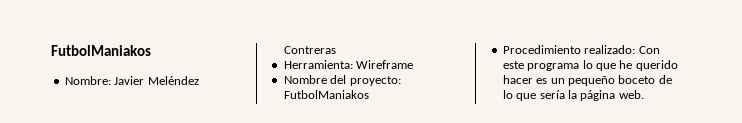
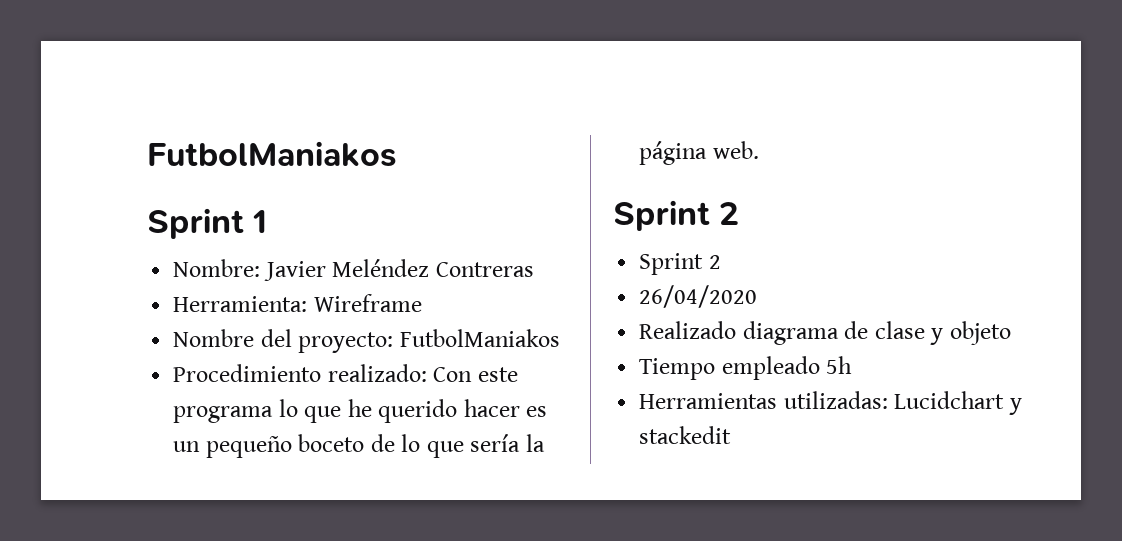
[51,45,151,56] FutbolManiakos -> [147,141,396,167] [147,208,268,239] FutbolManiakos // Sprint 1
(644, 94) none -> [613,200,740,231] [639,253,721,275] [639,285,758,308] [639,321,1011,345] [639,356,853,380] [639,391,1022,415] [639,426,732,444] // Sprint 2 // Sprint 2 // 26/04/2020 // Realizado diagrama de clase y objeto // Tiempo empleado 5h // Herramientas utilizadas: Lucidchart y stackedit

